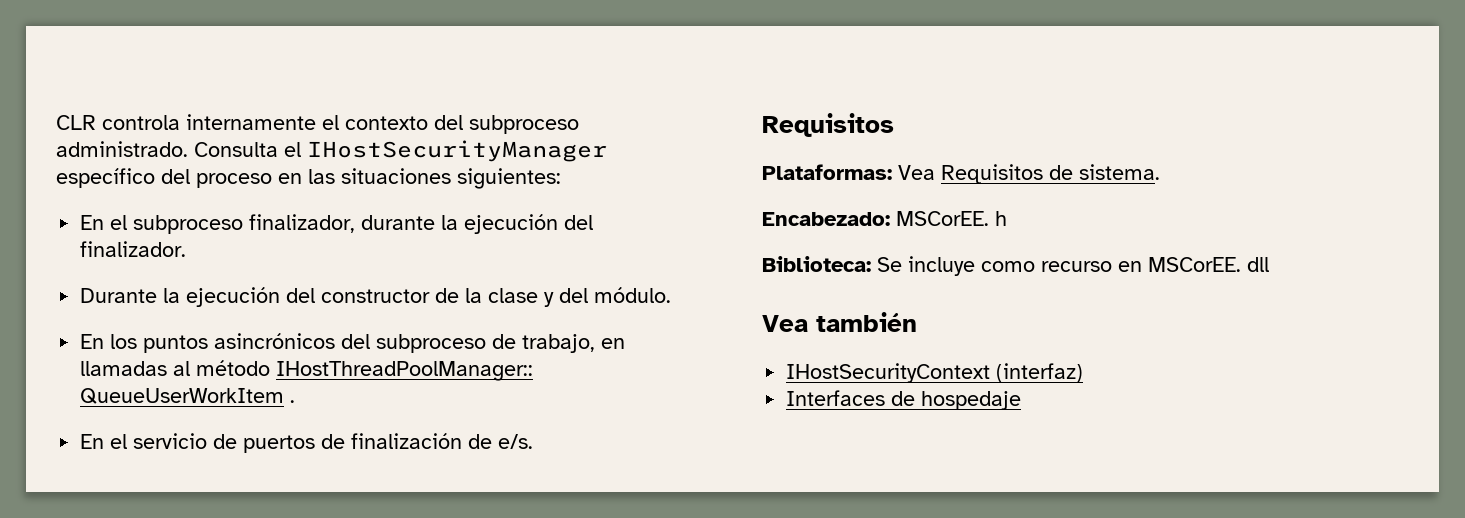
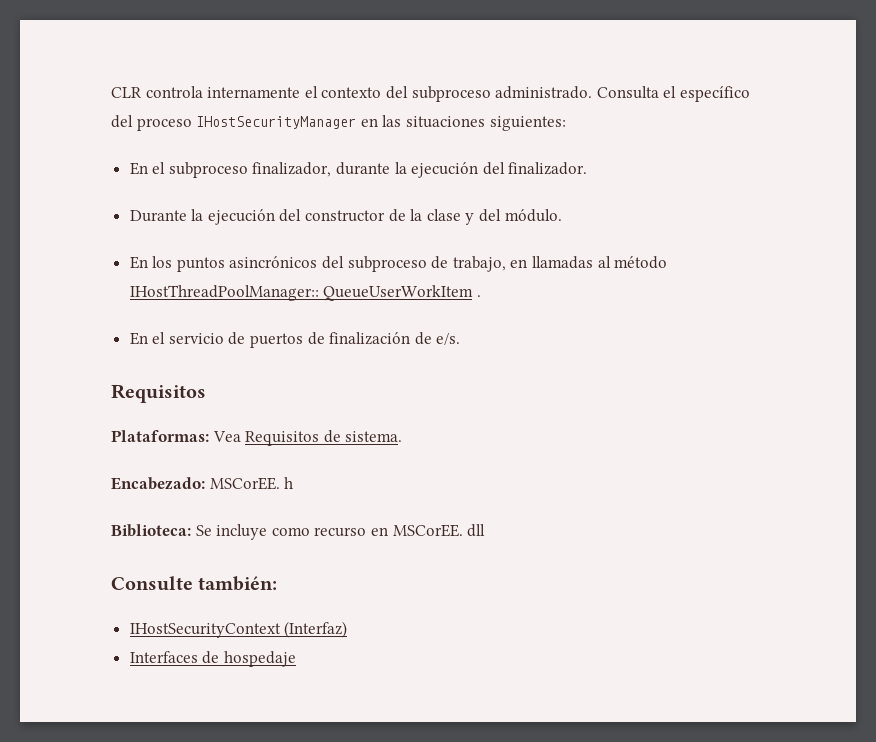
[307,140,607,162] IHostSecurityManager -> (677, 92) none
(272, 180) none -> [196,116,357,129] IHostSecurityManager
[762,312,917,332] Vea también -> [111,576,278,591] Consulte también:
[996,363,1084,383] (interfaz) -> [284,621,348,638] (Interfaz)

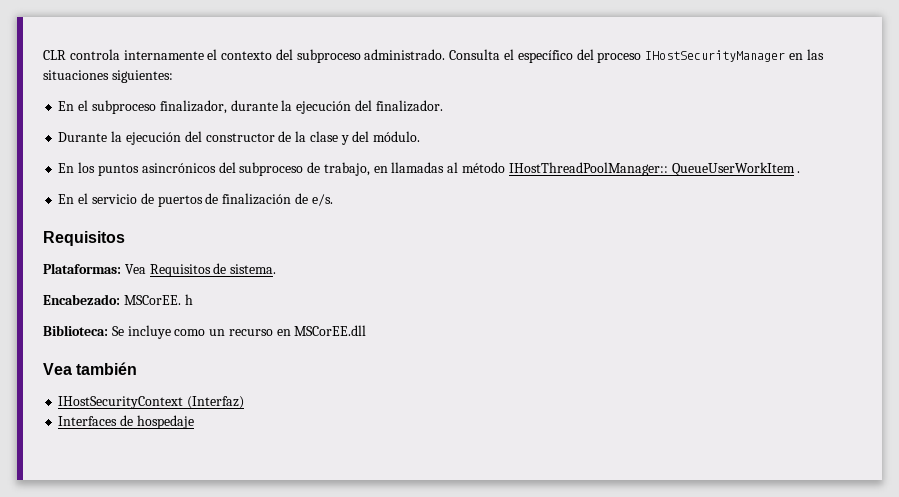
(310, 531) none -> [209,329,226,336] un
[392,524,486,537] [111,576,278,591] MSCorEE. dll // Consulte también: -> [294,325,367,336] [43,362,138,375] MSCorEE.dll // Vea también

